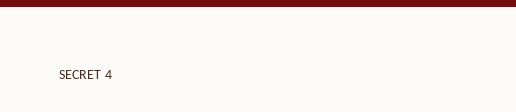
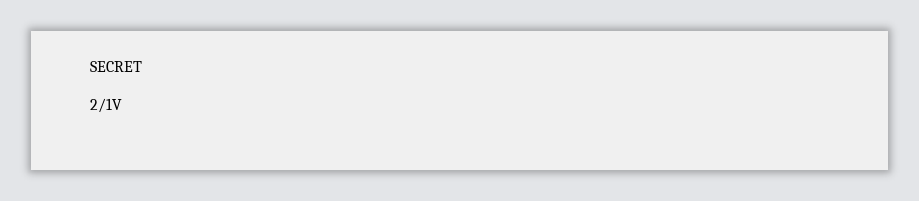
[104,70,112,79] 4 -> [90,98,122,113] // 2/1V

